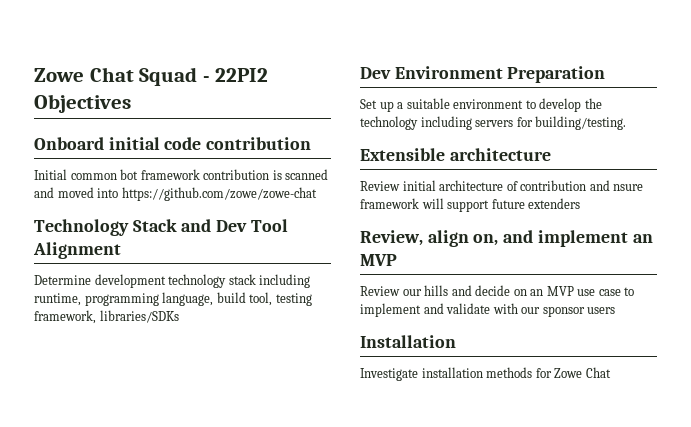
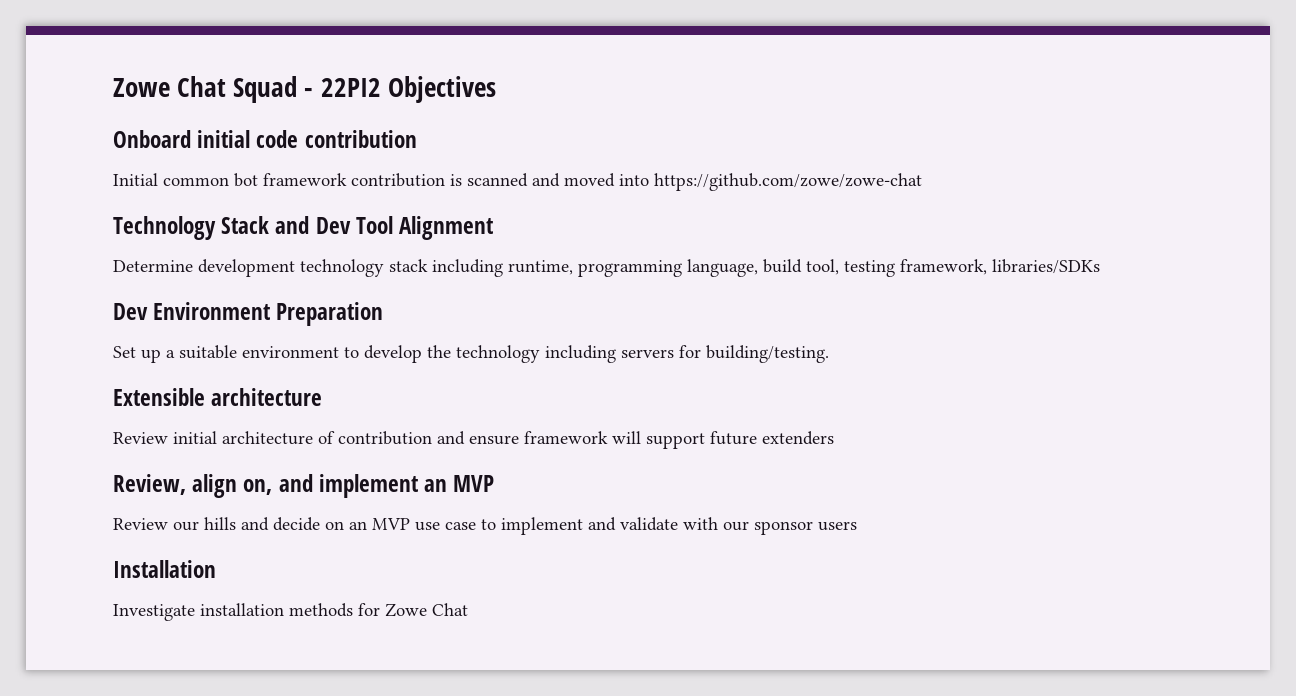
[613,184,644,191] nsure -> [469,435,519,445] ensure

